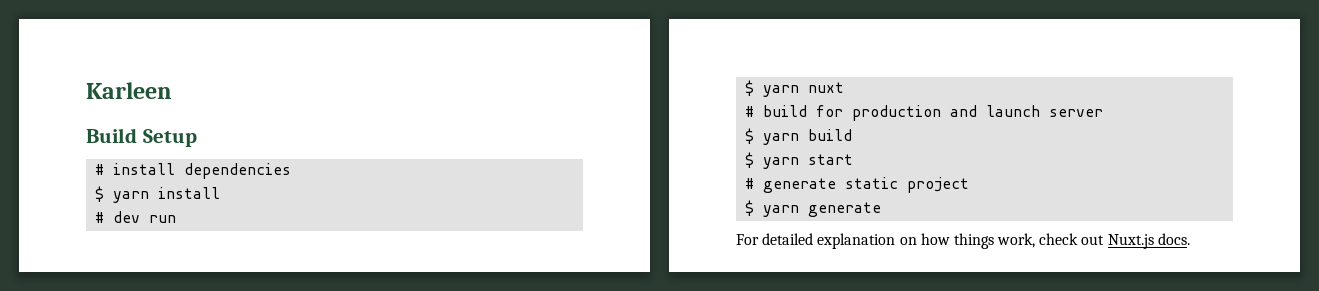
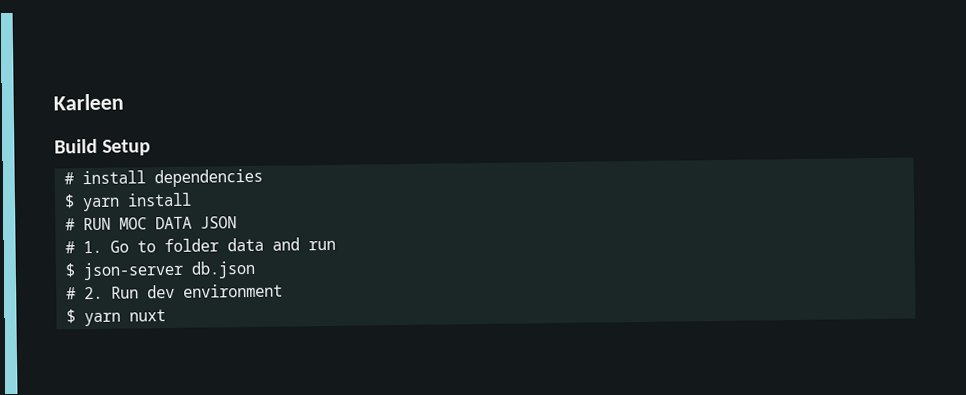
[113,211,177,223] [745,80,845,97] [745,105,1104,121] [745,128,853,145] [745,152,854,169] [745,177,970,193] [745,200,882,217] [736,233,1190,249] dev run // $ yarn nuxt // # build for production and launch server // $ yarn build // $ yarn start // # generate static project // $ yarn generate // For detailed explanation on how things work, check out Nuxt.js docs. -> [83,216,238,231] [65,237,337,254] [65,260,257,281] [66,283,284,300] [66,309,167,327] RUN MOC DATA JSON // # 1. Go to folder data and run // $ json-server db.json // # 2. Run dev environment // $ yarn nuxt

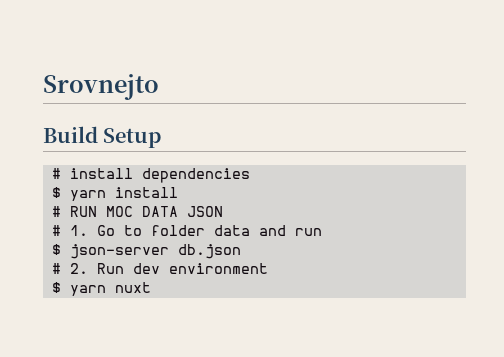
[53,93,124,111] Karleen -> [43,74,159,100] Srovnejto

